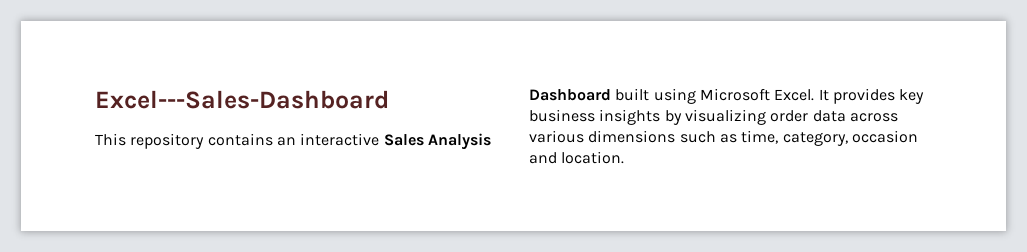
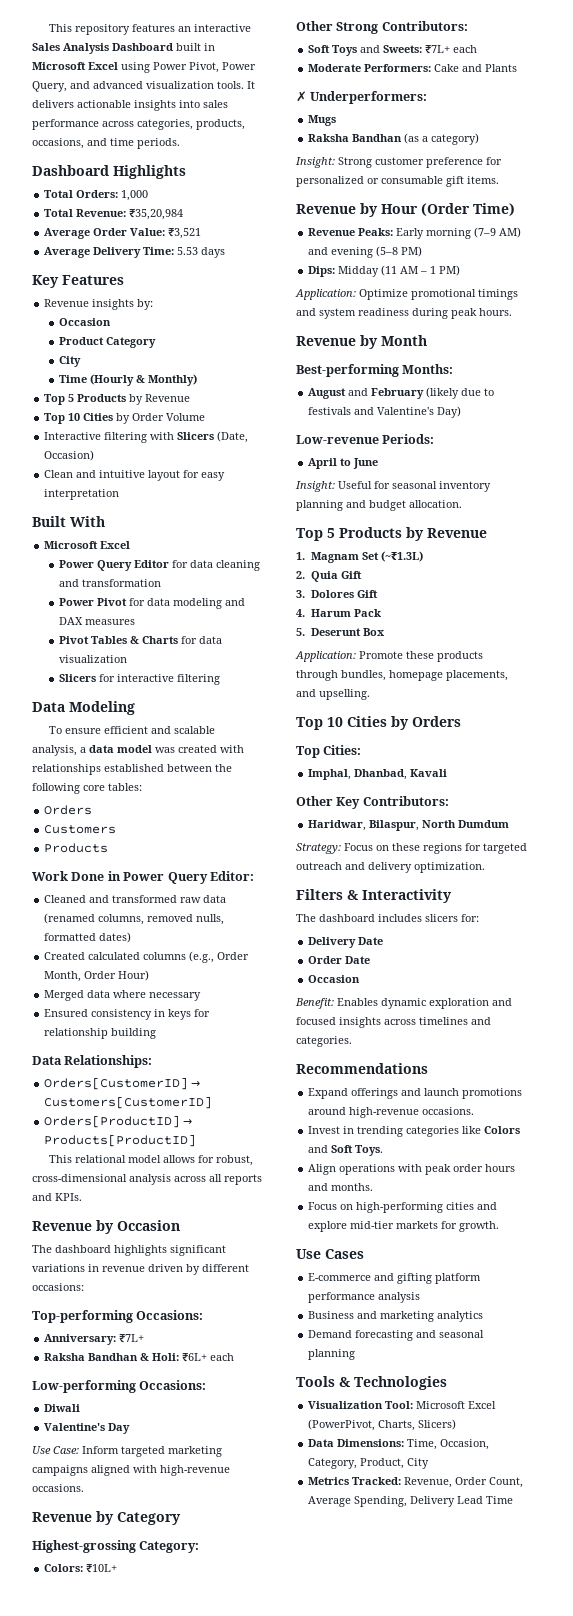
[95,90,389,109] Excel---Sales-Dashboard // -> (49, 28) none
[207,133,273,146] contains -> [132,24,176,32] features
[653,88,925,104] [529,109,898,125] [529,130,918,146] [529,151,625,164] using Microsoft Excel. It provides key business insights by visualizing order data across various dimensions such as time, category, occasion and location. -> [204,43,215,51] [32,62,256,73] [32,81,255,92] [32,100,228,111] [32,119,245,130] [32,138,180,149] [32,165,186,179] [44,190,149,201] [44,209,184,220] [44,228,202,239] [44,247,226,258] [32,275,124,288] [44,299,154,310] [58,318,111,326] [58,337,156,348] [58,356,81,367] [58,374,197,386] [44,394,191,405] [44,413,206,424] [44,431,249,443] [44,450,95,461] [44,470,226,481] [44,489,120,500] [32,516,105,527] [44,541,131,549] [58,560,260,571] [58,579,161,587] [58,598,245,609] [58,617,135,625] [58,636,222,644] [58,655,127,663] [58,674,220,685] [32,701,135,715] [49,726,216,734] [32,745,244,756] [32,764,232,775] [32,783,142,794] [44,805,93,815] [44,825,117,834] [44,843,109,853] [32,871,254,884] [44,895,227,903] [44,913,225,925] [44,932,132,943] [44,951,250,963] [44,970,150,982] [44,990,202,1001] [44,1009,211,1020] [44,1028,157,1039] [32,1055,153,1068] [44,1077,201,1090] [44,1096,213,1109] [44,1115,193,1128] [44,1134,197,1147] [49,1155,254,1166] [32,1174,262,1185] [32,1193,82,1201] [32,1220,180,1234] [32,1245,226,1256] [32,1264,249,1275] [32,1283,84,1291] [32,1310,204,1323] [44,1334,145,1345] [44,1353,235,1362] [32,1380,207,1393] [44,1404,81,1412] [44,1423,131,1434] [32,1446,222,1457] [32,1465,230,1476] [32,1484,84,1492] [32,1511,181,1525] [32,1540,200,1553] [44,1564,118,1573] [296,21,468,34] [308,45,478,56] [308,64,518,72] [296,91,428,104] [308,115,337,126] [308,133,480,145] [295,157,502,168] [296,176,499,187] [296,203,515,217] [308,227,522,239] [308,246,423,258] [308,265,461,277] [295,289,518,300] [296,308,512,319] [296,335,427,349] [296,364,454,377] [308,387,495,399] [308,406,462,418] [296,434,435,444] [308,458,379,469] [295,481,491,492] [296,500,462,511] [296,527,487,541] [296,551,423,563] [296,571,362,582] [296,590,378,598] [296,609,381,617] [296,628,385,636] [295,651,483,662] [296,670,508,681] [296,689,370,700] [296,716,461,730] [296,745,362,758] [308,769,448,780] [296,796,449,809] [308,820,510,831] [296,843,527,854] [296,862,485,873] [296,889,452,903] [296,914,479,922] [308,937,384,948] [308,956,371,964] [308,975,361,983] [295,998,512,1009] [296,1017,491,1028] [296,1036,352,1047] [296,1063,428,1074] [308,1088,523,1099] [308,1107,475,1118] [308,1126,521,1137] [308,1145,384,1156] [308,1164,516,1175] [308,1183,374,1191] [308,1202,498,1213] [308,1221,500,1232] [296,1249,364,1259] [308,1273,482,1284] [308,1292,421,1303] [308,1311,484,1322] [308,1330,485,1341] [308,1349,356,1360] [296,1376,447,1390] [308,1401,497,1409] [308,1419,457,1431] [308,1439,490,1450] [308,1458,430,1469] [308,1477,524,1488] [308,1496,514,1507] in Microsoft Excel using Power Pivot, Power Query, and advanced visualization tools. It delivers actionable insights into sales performance across categories, products, occasions, and time periods. // Dashboard Highlights // Total Orders: 1,000 // Total Revenue: ₹35,20,984 // Average Order Value: ₹3,521 // Average Delivery Time: 5.53 days // Key Features // Revenue insights by: // Occasion // Product Category // City // Time (Hourly & Monthly) // Top 5 Products by Revenue // Top 10 Cities by Order Volume // Interactive filtering with Slicers (Date, Occasion) // Clean and intuitive layout for easy interpretation // Built With // Microsoft Excel // Power Query Editor for data cleaning and transformation // Power Pivot for data modeling and DAX measures // Pivot Tables & Charts for data visualization // Slicers for interactive filtering // Data Modeling // To ensure efficient and scalable analysis, a data model was created with relationships established between the following core tables: // Orders // Customers // Products // Work Done in Power Query Editor: // Cleaned and transformed raw data (renamed columns, removed nulls, formatted dates) // Created calculated columns (e.g., Order Month, Order Hour) // Merged data where necessary // Ensured consistency in keys for relationship building // Data Relationships: // Orders[CustomerID] → Customers[CustomerID] // Orders[ProductID] → Products[ProductID] // This relational model allows for robust, cross-dimensional analysis across all reports and KPIs. // Revenue by Occasion // The dashboard highlights significant variations in revenue driven by different occasions: // Top-performing Occasions: // Anniversary: ₹7L+ // Raksha Bandhan & Holi: ₹6L+ each // Low-performing Occasions: // Diwali // Valentine's Day // Use Case: Inform targeted marketing campaigns aligned with high-revenue occasions. // Revenue by Category // Highest-grossing Category: // Colors: ₹10L+ // Other Strong Contributors: // Soft Toys and Sweets: ₹7L+ each // Moderate Performers: Cake and Plants // ✗ Underperformers: // Mugs // Raksha Bandhan (as a category) // Insight: Strong customer preference for personalized or consumable gift items. // Revenue by Hour (Order Time) // Revenue Peaks: Early morning (7–9 AM) and evening (5–8 PM) // Dips: Midday (11 AM – 1 PM) // Application: Optimize promotional timings and system readiness during peak hours. // Revenue by Month // Best-performing Months: // August and February (likely due to festivals and Valentine's Day) // Low-revenue Periods: // April to June // Insight: Useful for seasonal inventory planning and budget allocation. // Top 5 Products by Revenue // 1. Magnam Set (~₹1.3L) // 2. Quia Gift // 3. Dolores Gift // 4. Harum Pack // 5. Deserunt Box // Application: Promote these products through bundles, homepage placements, and upselling. // Top 10 Cities by Orders // Top Cities: // Imphal, Dhanbad, Kavali // Other Key Contributors: // Haridwar, Bilaspur, North Dumdum // Strategy: Focus on these regions for targeted outreach and delivery optimization. // Filters & Interactivity // The dashboard includes slicers for: // Delivery Date // Order Date // Occasion // Benefit: Enables dynamic exploration and focused insights across timelines and categories. // Recommendations // Expand offerings and launch promotions around high-revenue occasions. // Invest in trending categories like Colors and Soft Toys. // Align operations with peak order hours and months. // Focus on high-performing cities and explore mid-tier markets for growth. // Use Cases // E-commerce and gifting platform performance analysis // Business and marketing analytics // Demand forecasting and seasonal planning // Tools & Technologies // Visualization Tool: Microsoft Excel (PowerPivot, Charts, Slicers) // Data Dimensions: Time, Occasion, Category, Product, City // Metrics Tracked: Revenue, Order Count, Average Spending, Delivery Lead Time

